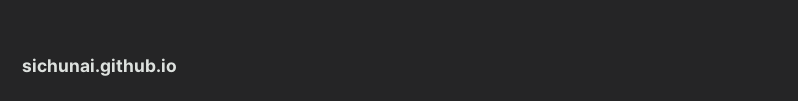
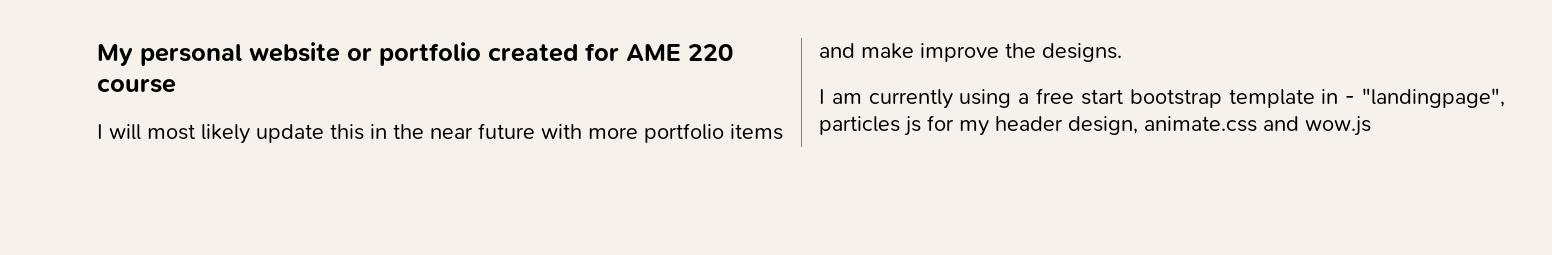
[22,58,177,76] sichunai.github.io -> [97,42,733,66] [97,78,176,93] [97,123,783,144] [819,43,1122,62] [819,88,1505,109] [819,115,1371,136] My personal website or portfolio created for AME 220 course // I will most likely update this in the near future with more portfolio items and make improve the designs. // I am currently using a free start bootstrap template in - "landingpage", particles js for my header design, animate.css and wow.js

